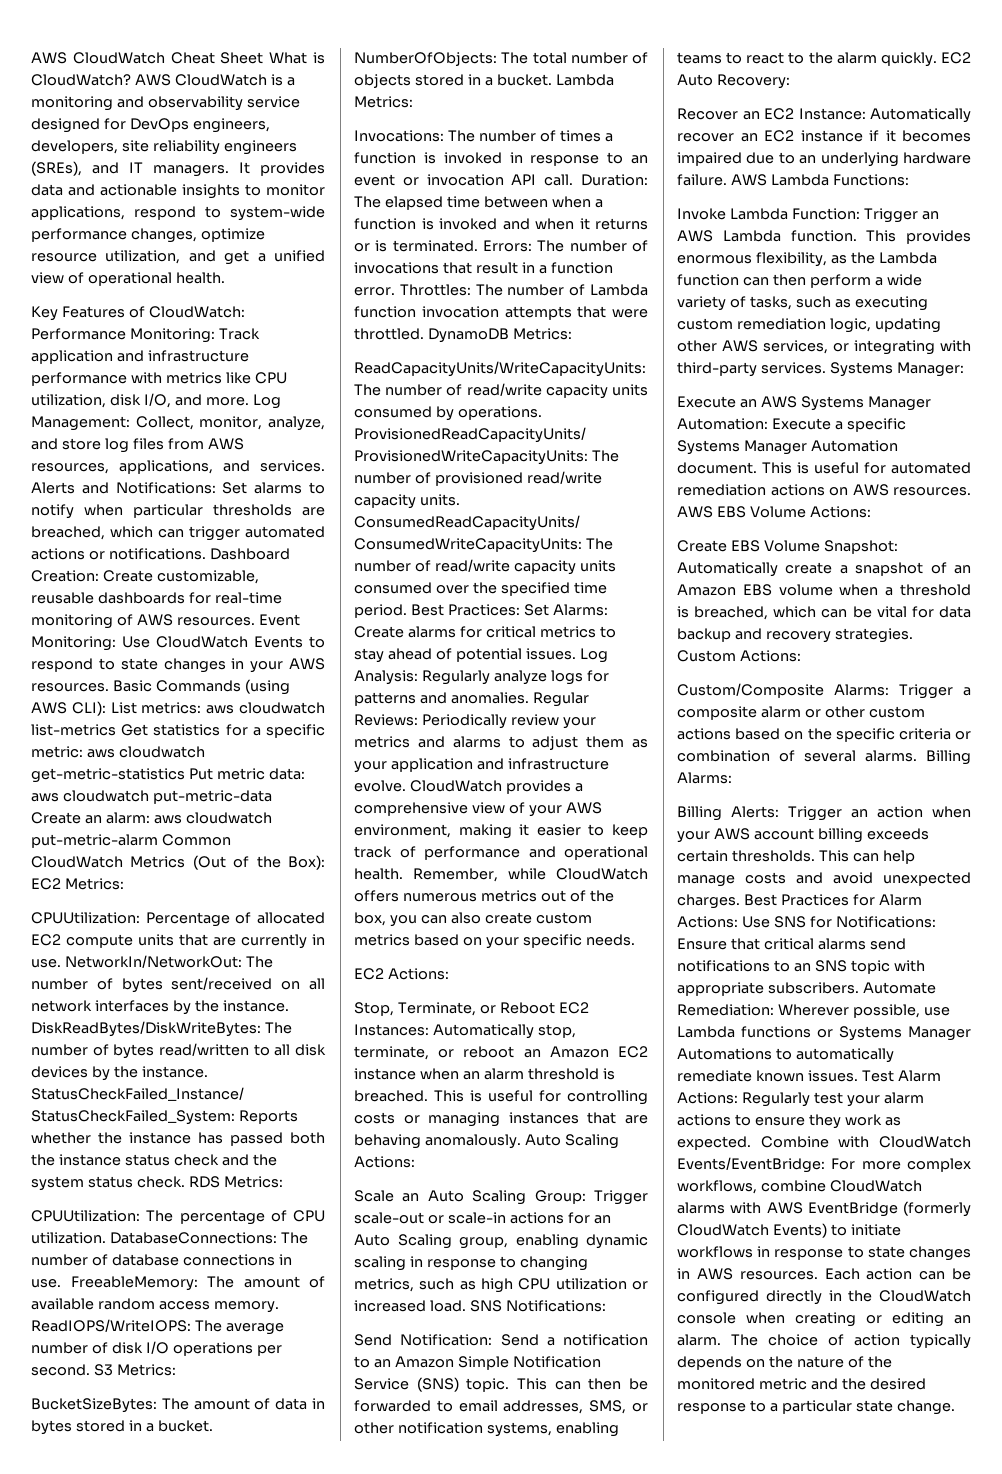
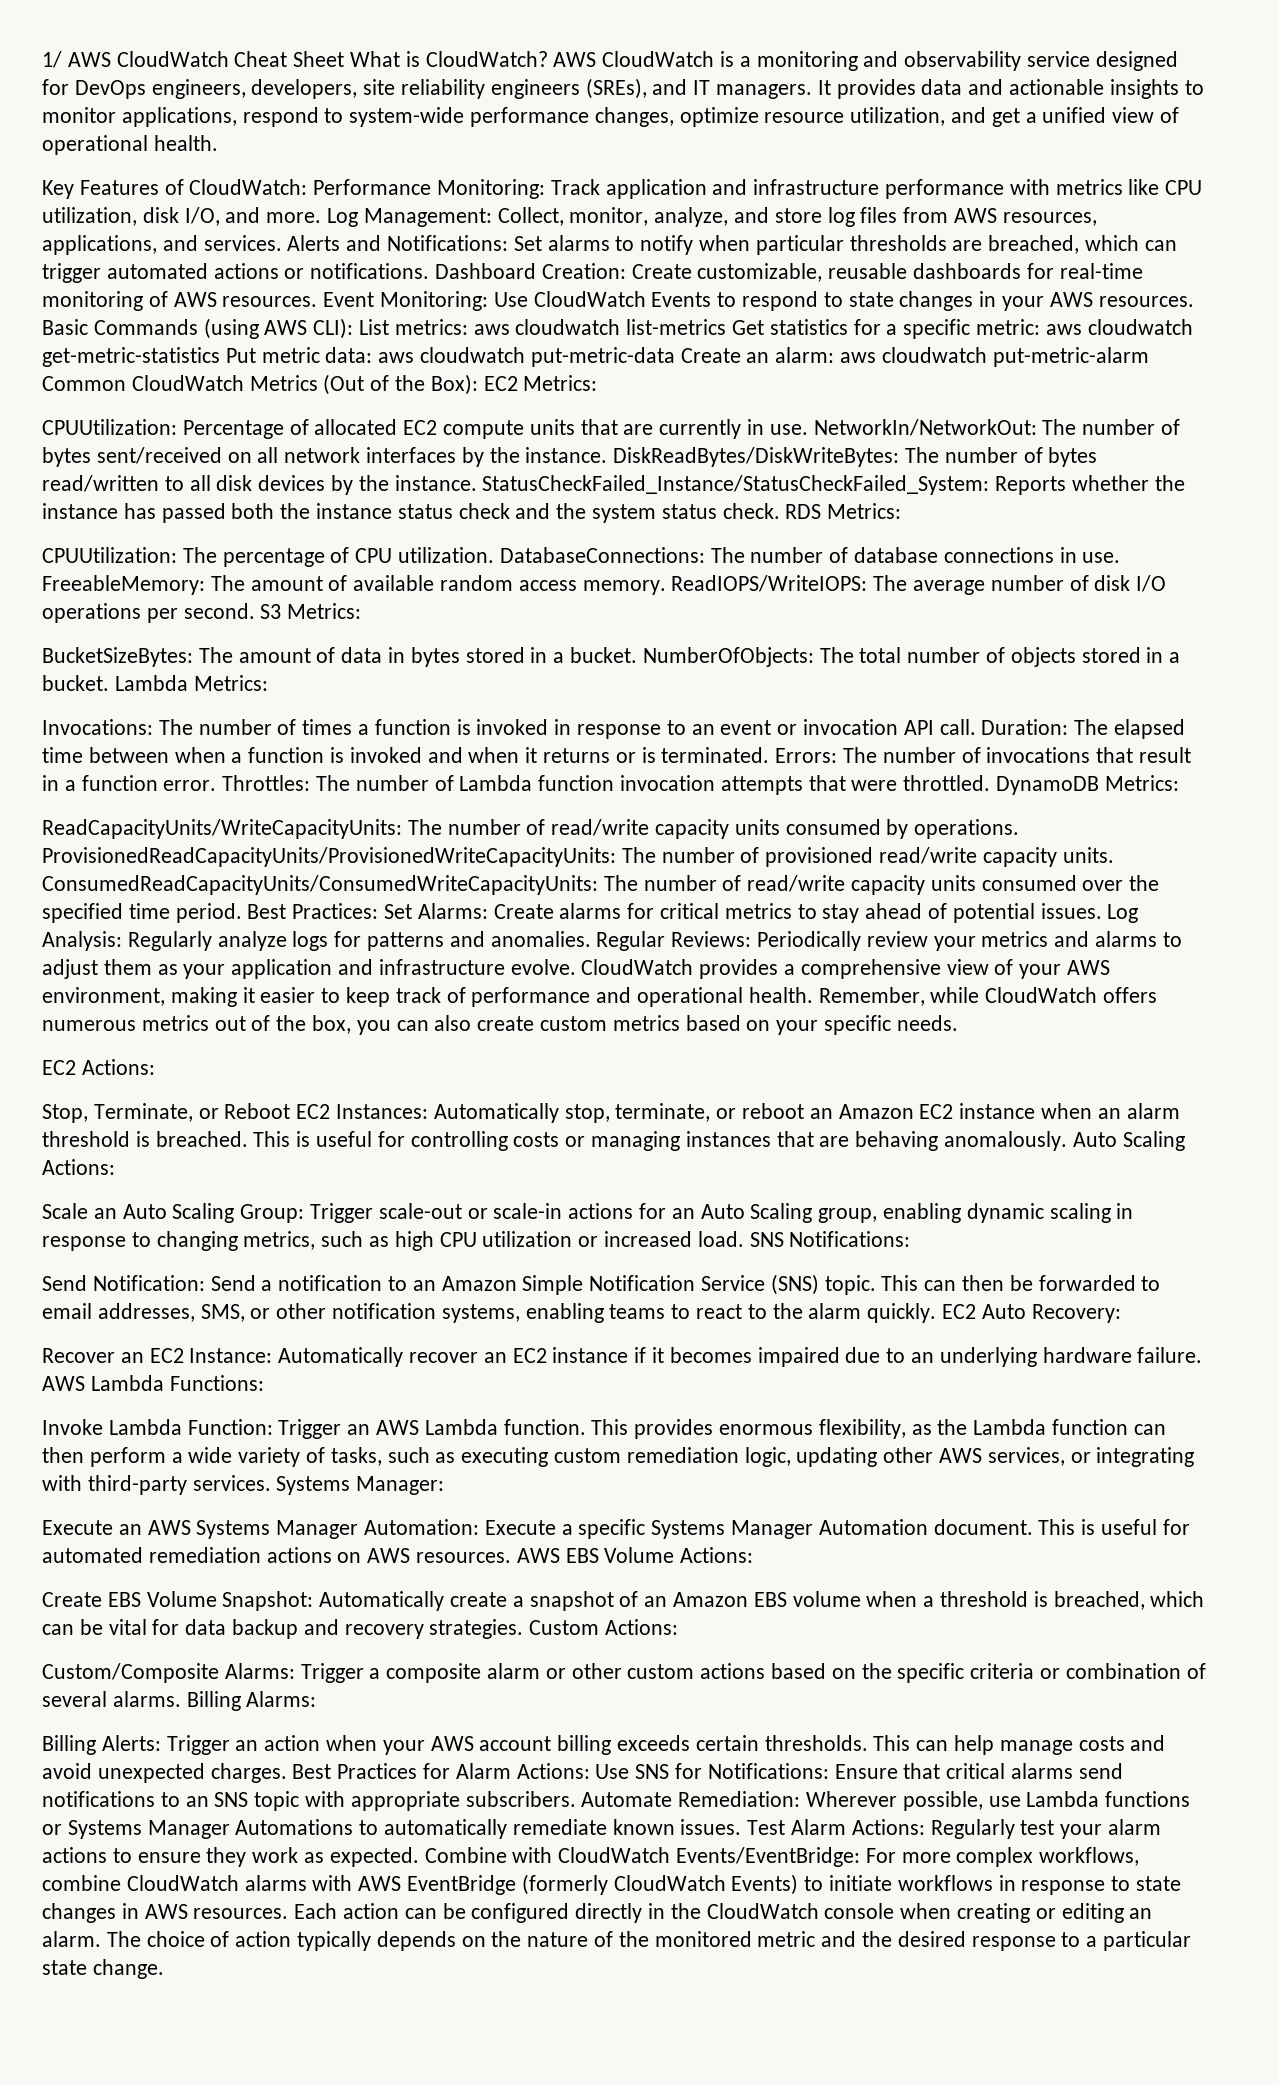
(31, 58) none -> [42,51,62,68] 1/

